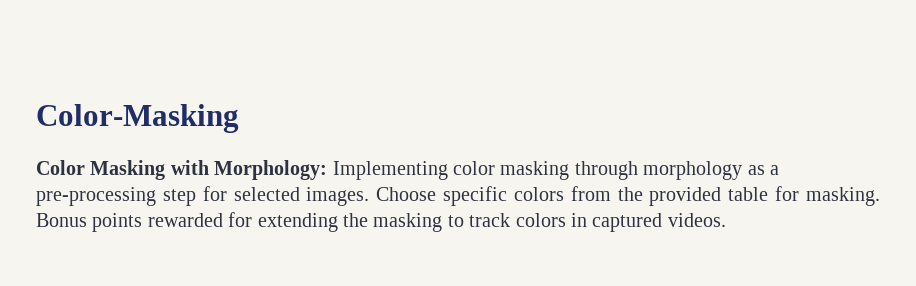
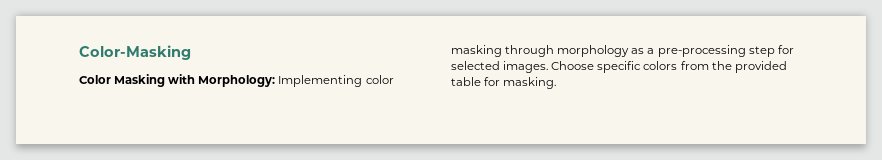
[36,212,726,232] Bonus points rewarded for extending the masking to track colors in captured videos. -> (557, 83) none

